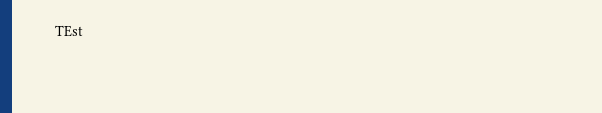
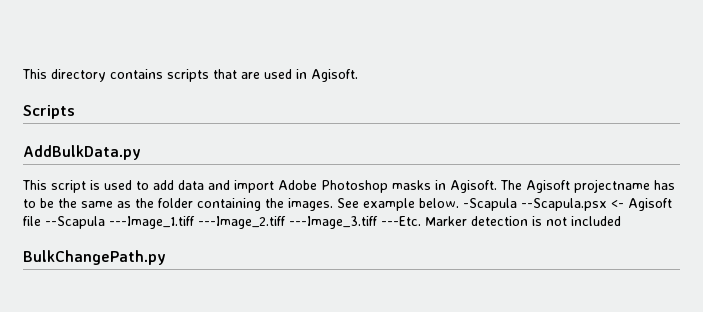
[55,25,83,37] TEst -> [22,69,358,82] [23,105,75,119] [23,145,141,160] [22,179,675,193] [23,198,672,211] [23,216,621,229] [23,250,166,265] This directory contains scripts that are used in Agisoft. // Scripts // AddBulkData.py // This script is used to add data and import Adobe Photoshop masks in Agisoft. The Agisoft projectname has to be the same as the folder containing the images. See example below. -Scapula --Scapula.psx <- Agisoft file --Scapula ---Image_1.tiff ---Image_2.tiff ---Image_3.tiff ---Etc. Marker detection is not included // BulkChangePath.py

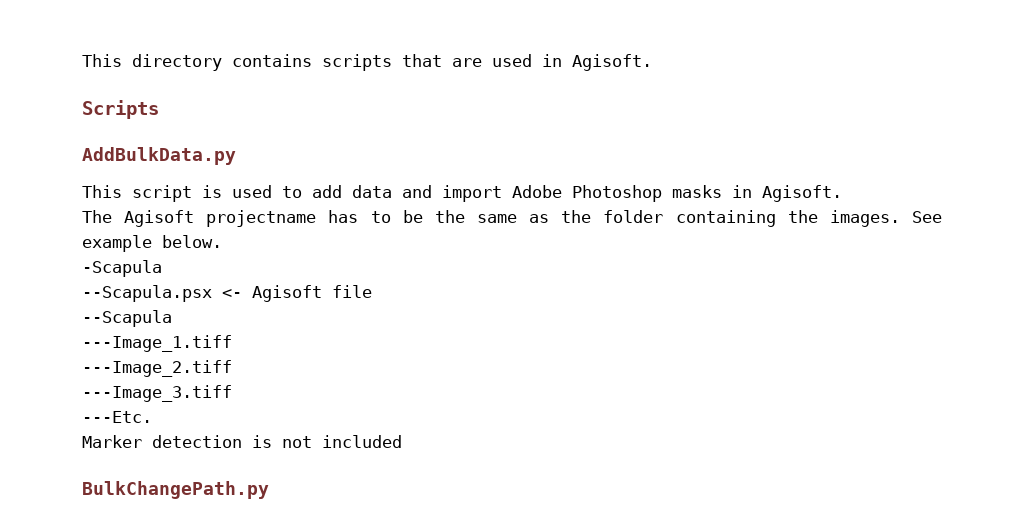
(497, 186) none -> (842, 193) //
(459, 203) none -> (222, 241) //
(517, 204) none -> (162, 268) //
(41, 221) none -> (372, 291) //
(105, 222) none -> (172, 318) //
(195, 222) none -> (232, 343) //
(286, 222) none -> (232, 368) //
(378, 222) none -> (232, 393) //
(421, 221) none -> (152, 417) //

